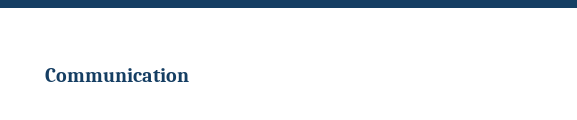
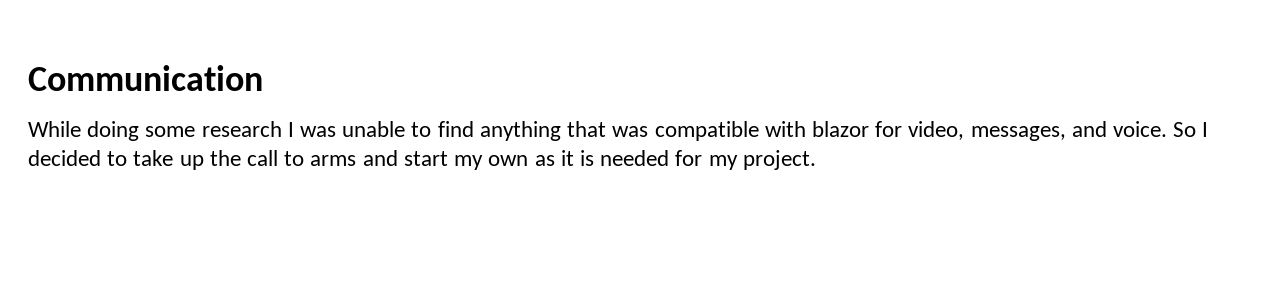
(189, 75) none -> [28,121,1209,141] [28,150,816,170] // While doing some research I was unable to find anything that was compatible with blazor for video, messages, and voice. So I decided to take up the call to arms and start my own as it is needed for my project.

